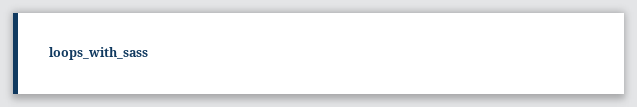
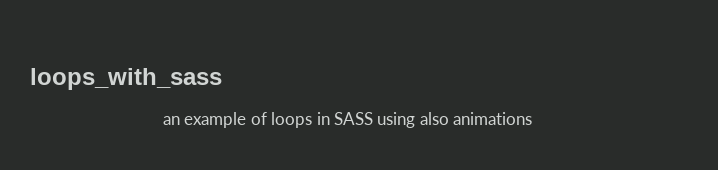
(148, 53) none -> [162,112,533,128] // an example of loops in SASS using also animations

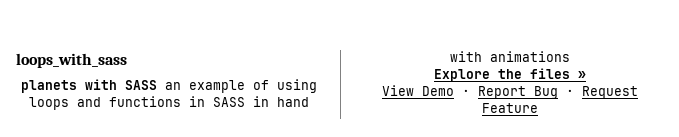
[162,112,533,128] an example of loops in SASS using also animations -> [21,79,317,93] [29,96,309,110] [450,51,570,62] [434,68,586,82] [382,85,638,99] [482,103,538,113] planets with SASS an example of using loops and functions in SASS in hand with animations // Explore the files » // View Demo · Report Bug · Request Feature

